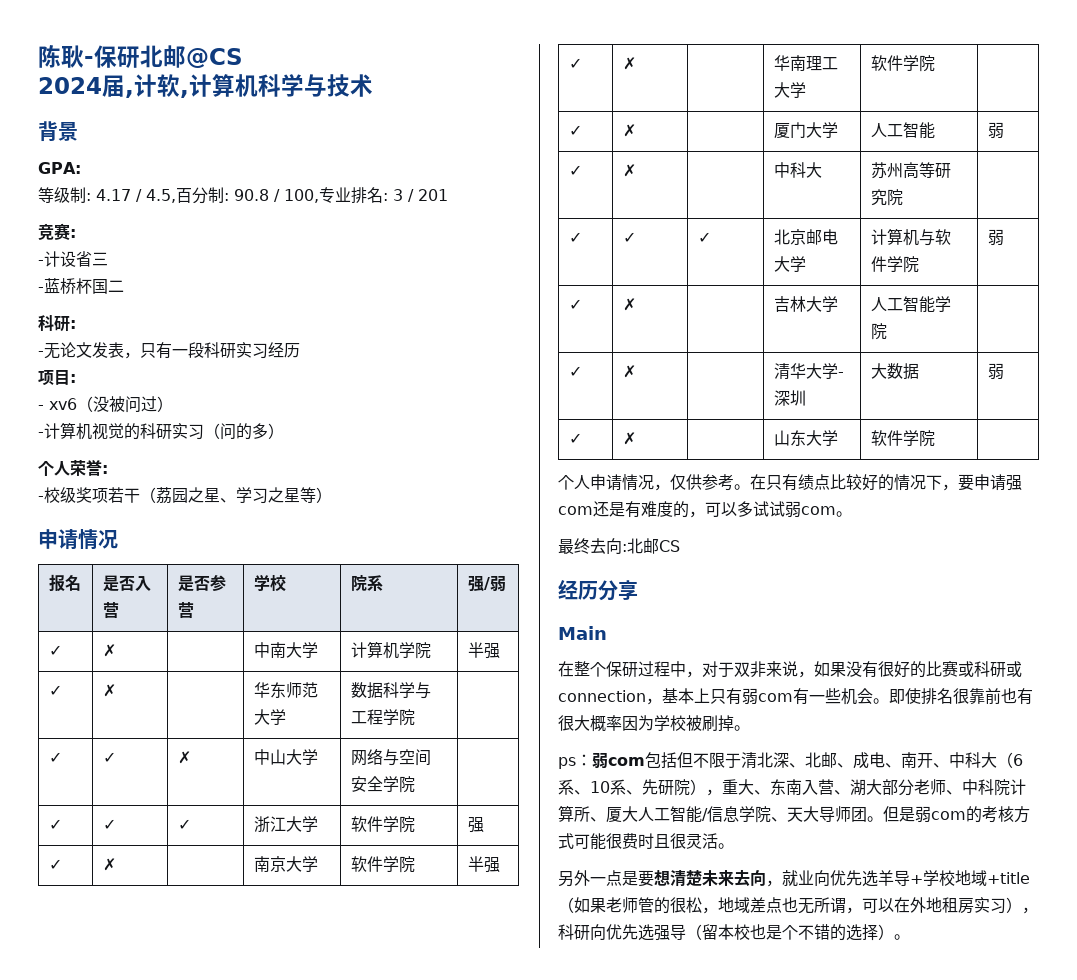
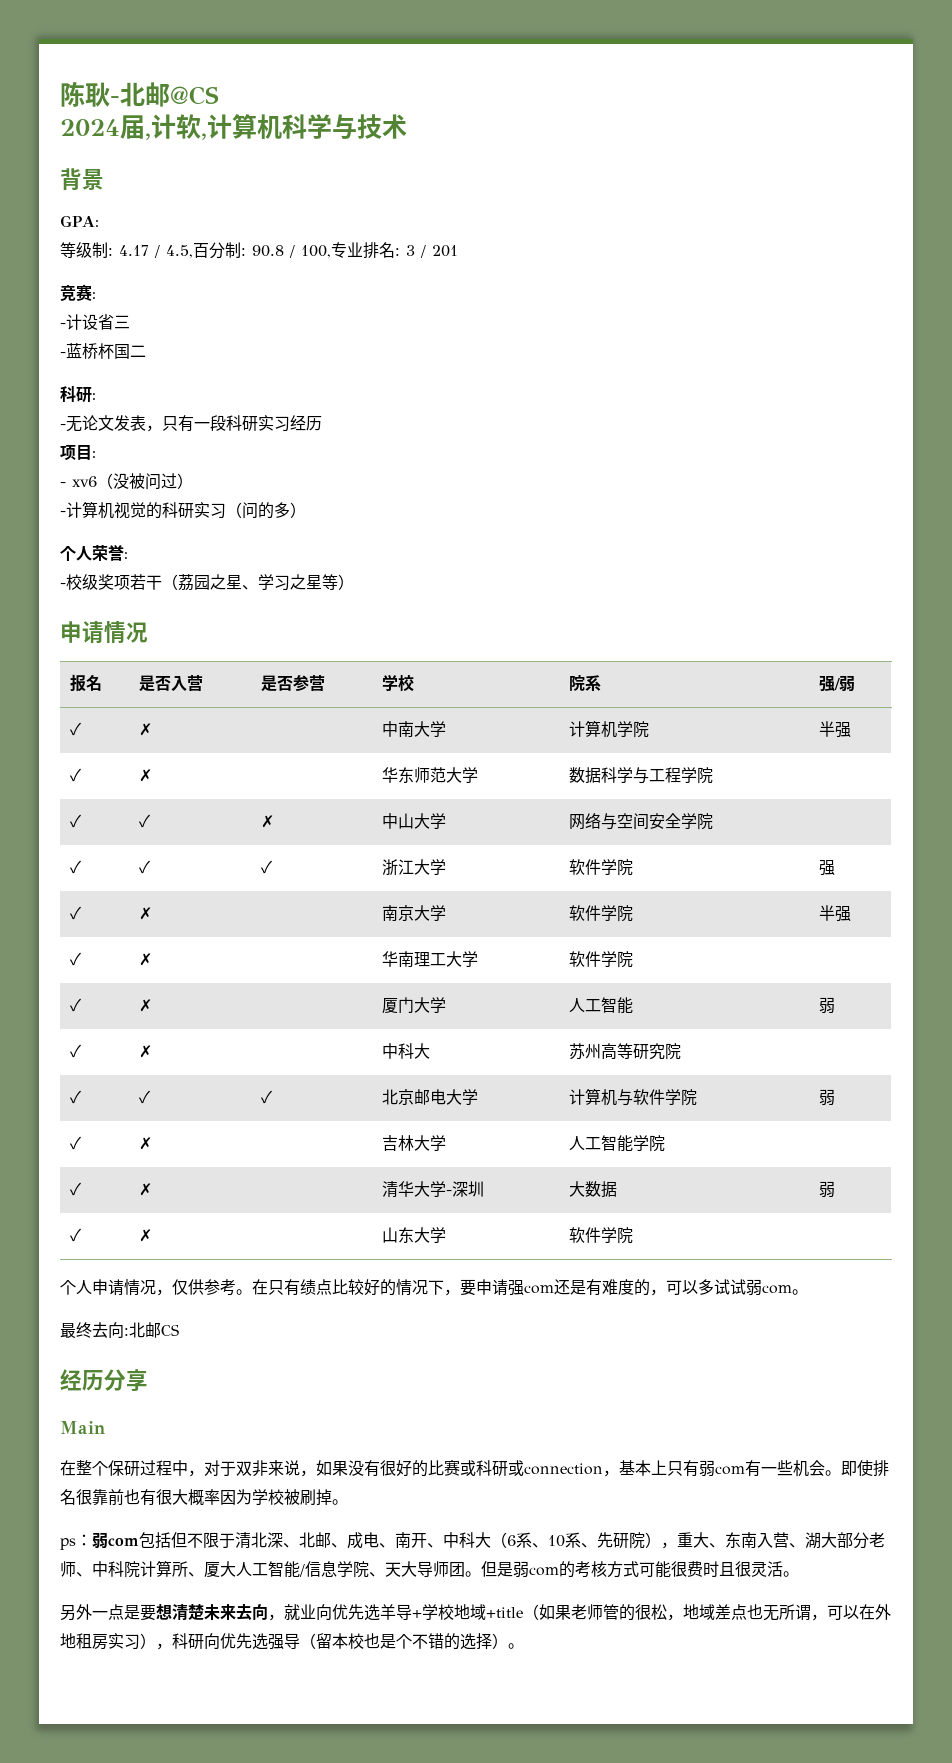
[94,45,140,68] 保研 -> (120, 100) none

